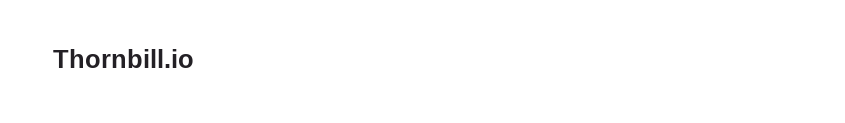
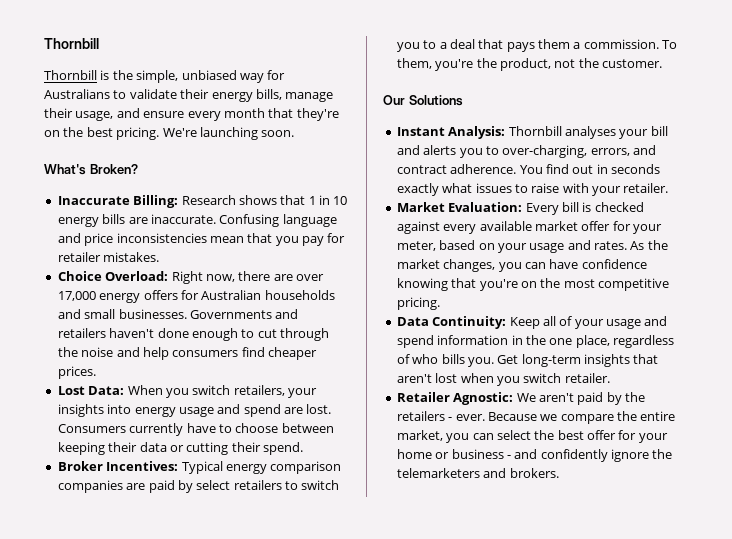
[53,49,194,68] Thornbill.io -> [44,38,99,49] [44,70,286,83] [44,89,334,102] [44,108,339,121] [44,127,295,140] [44,164,138,175] [57,195,348,208] [57,214,337,227] [57,233,346,246] [57,252,160,262] [57,271,324,284] [57,290,335,303] [57,309,299,319] [57,328,329,341] [57,347,317,360] [57,366,96,379] [57,385,317,398] [57,404,332,417] [57,423,334,436] [57,442,303,455] [57,461,342,474] [57,480,340,493] [396,39,678,52] [396,58,662,71] [383,95,463,106] [396,126,668,139] [396,145,656,158] [396,164,660,174] [396,183,669,196] [396,202,644,215] [396,221,662,234] [396,240,668,253] [396,259,647,272] [396,278,669,291] [396,297,440,310] [396,316,668,329] [396,335,674,348] [396,354,659,367] [396,373,610,386] [396,392,645,405] [396,411,676,424] [396,430,668,443] [396,449,673,462] [396,468,559,478] Thornbill // Thornbill is the simple, unbiased way for Australians to validate their energy bills, manage their usage, and ensure every month that they're on the best pricing. We're launching soon. // What's Broken? // Inaccurate Billing: Research shows that 1 in 10 energy bills are inaccurate. Confusing language and price inconsistencies mean that you pay for retailer mistakes. // Choice Overload: Right now, there are over 17,000 energy offers for Australian households and small businesses. Governments and retailers haven't done enough to cut through the noise and help consumers find cheaper prices. // Lost Data: When you switch retailers, your insights into energy usage and spend are lost. Consumers currently have to choose between keeping their data or cutting their spend. // Broker Incentives: Typical energy comparison companies are paid by select retailers to switch you to a deal that pays them a commission. To them, you're the product, not the customer. // Our Solutions // Instant Analysis: Thornbill analyses your bill and alerts you to over-charging, errors, and contract adherence. You find out in seconds exactly what issues to raise with your retailer. // Market Evaluation: Every bill is checked against every available market offer for your meter, based on your usage and rates. As the market changes, you can have confidence knowing that you're on the most competitive pricing. // Data Continuity: Keep all of your usage and spend information in the one place, regardless of who bills you. Get long-term insights that aren't lost when you switch retailer. // Retailer Agnostic: We aren't paid by the retailers - ever. Because we compare the entire market, you can select the best offer for your home or business - and confidently ignore the telemarketers and brokers.

